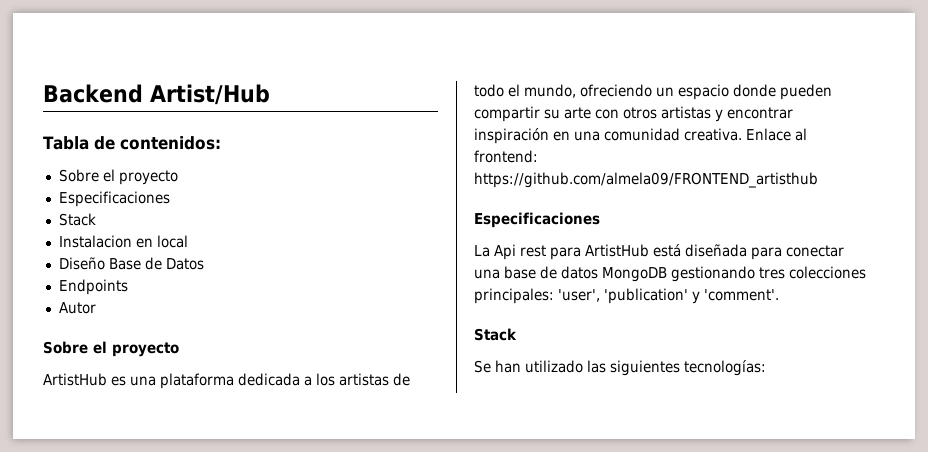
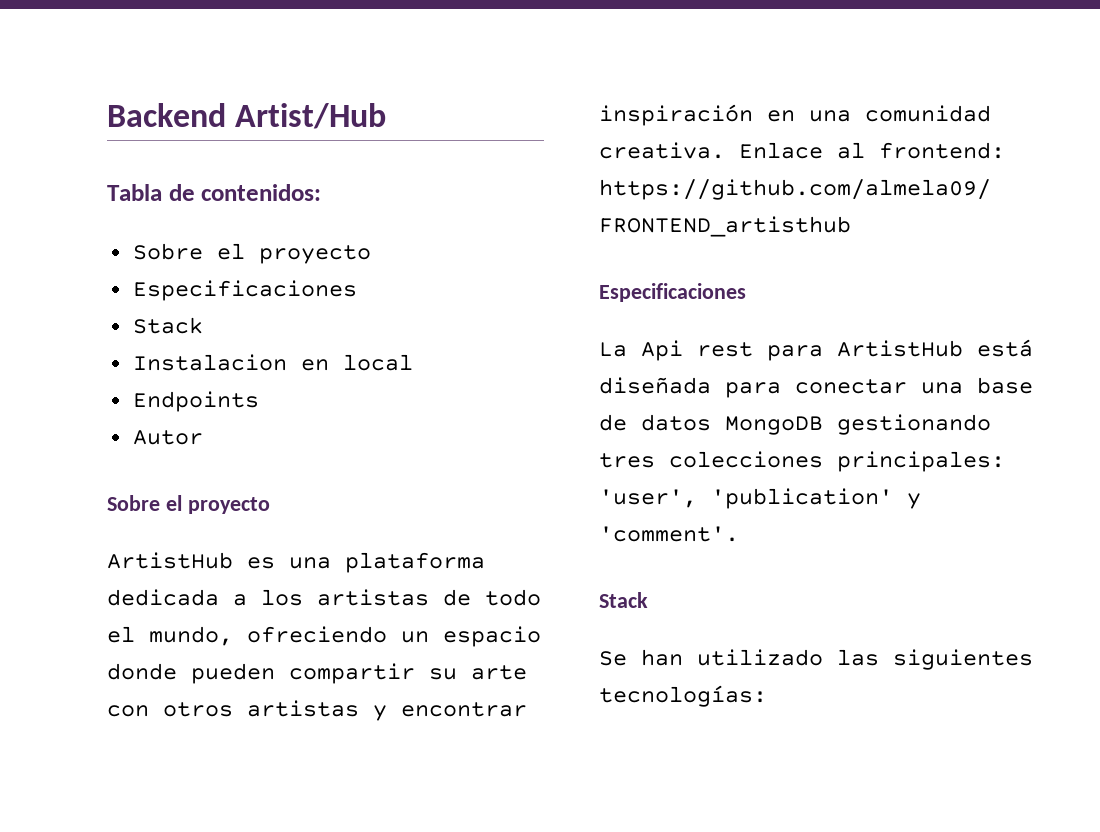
[58,257,204,270] // Diseño Base de Datos -> (413, 362) none

